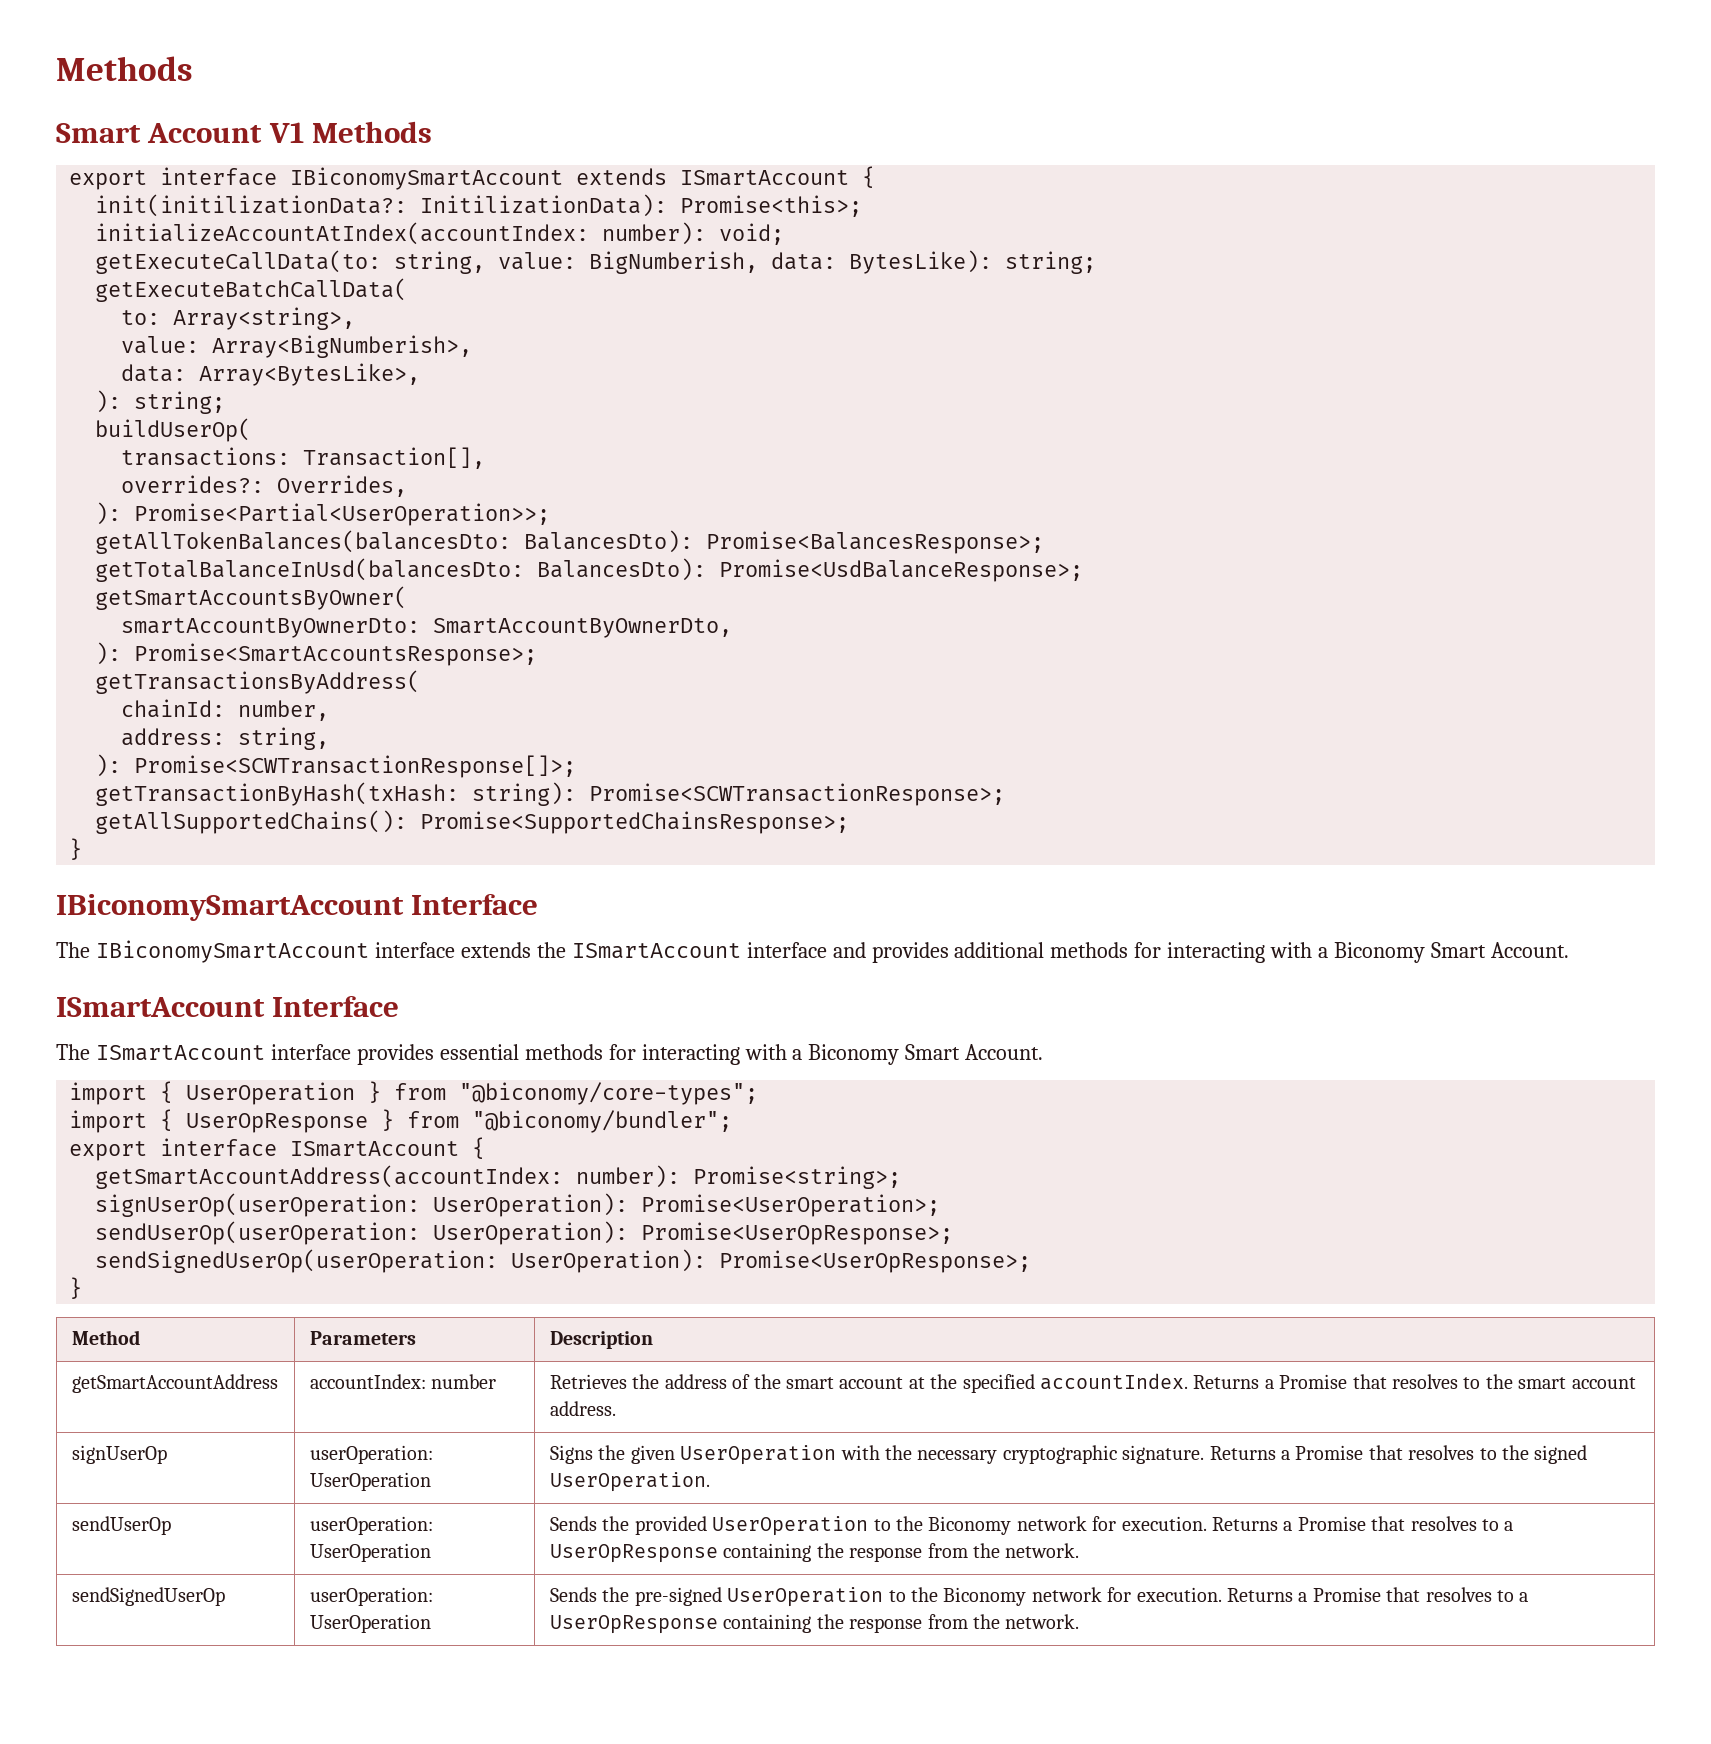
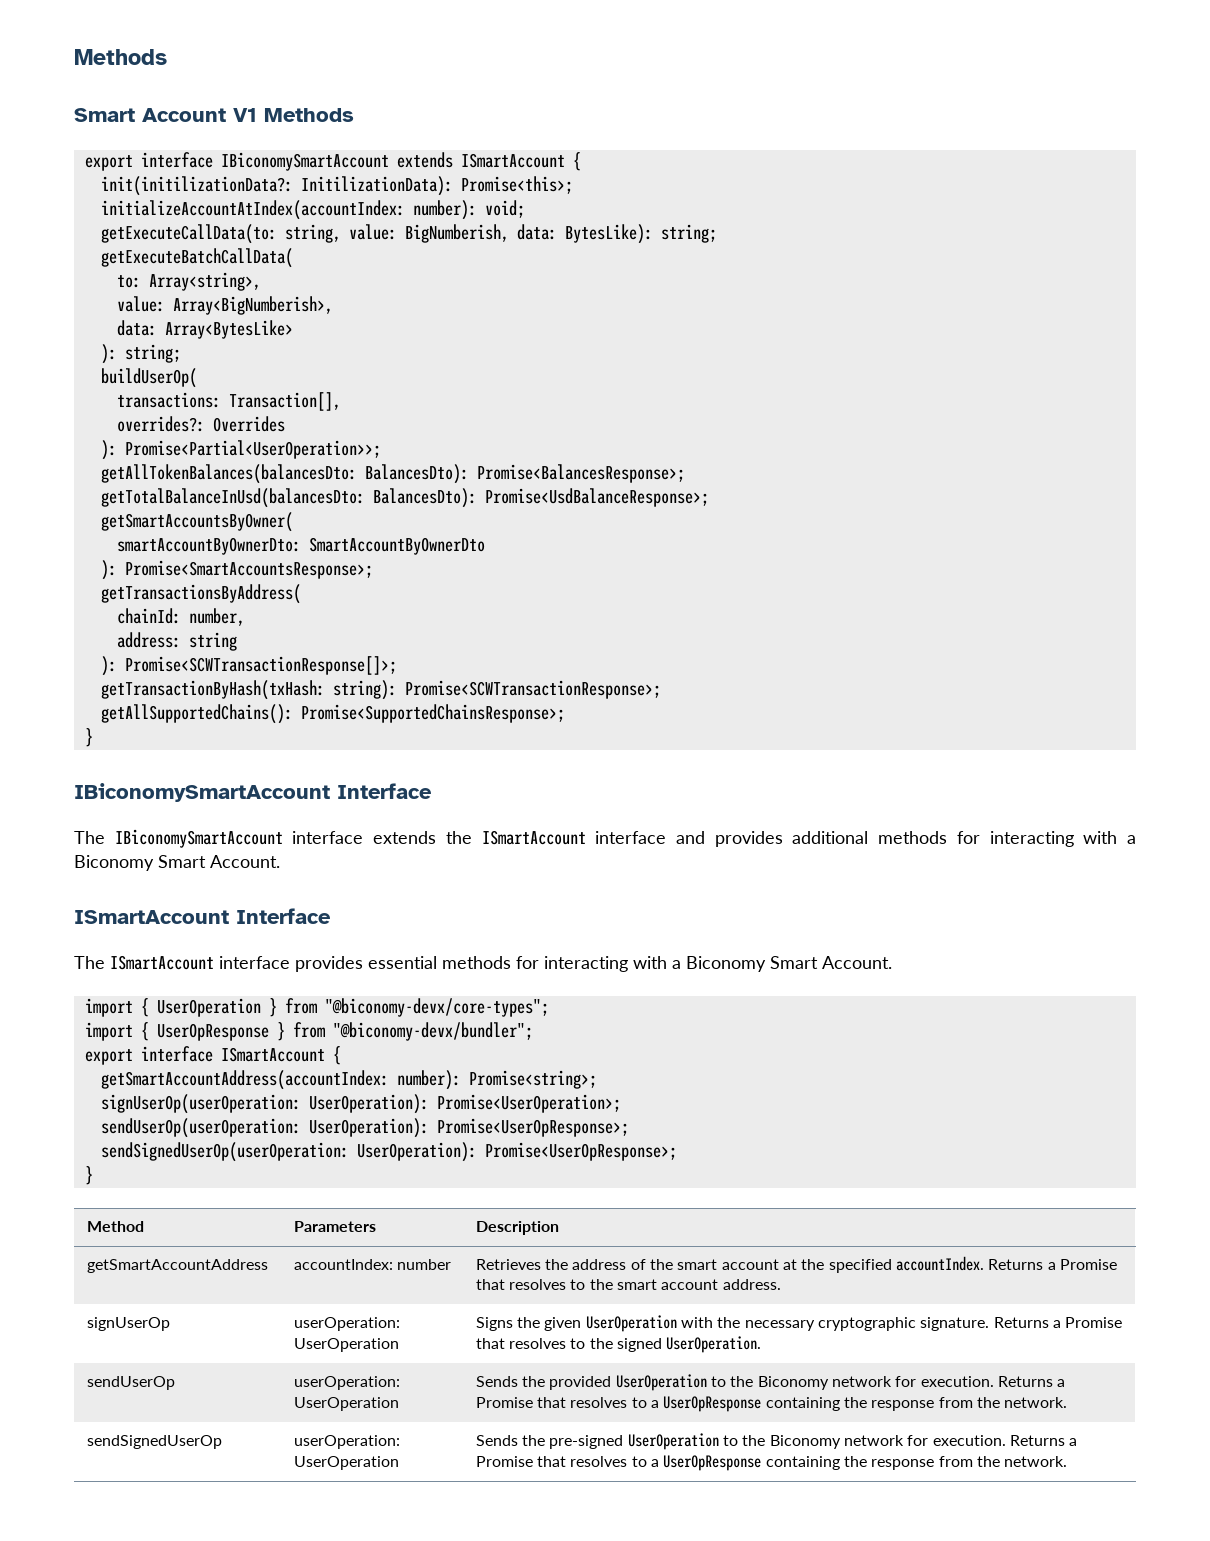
[199,363,421,386] Array<BytesLike>, -> [164,320,293,339] Array<BytesLike>
[277,475,408,497] Overrides, -> [212,416,285,432] Overrides
[433,618,733,638] SmartAccountByOwnerDto, -> [308,537,485,555] SmartAccountByOwnerDto
[238,727,330,750] string, -> [188,632,237,651] string
[459,1082,759,1105] "@biconomy/core-types"; -> [324,998,549,1017] "@biconomy-devx/core-types";
[472,1110,733,1133] "@biconomy/bundler"; -> [332,1022,533,1041] "@biconomy-devx/bundler";

